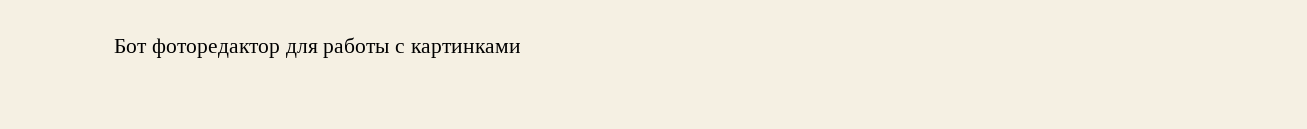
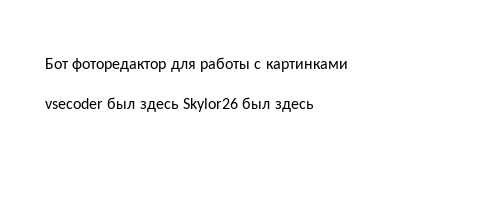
(522, 50) none -> [45,97,314,112] // vsecoder был здесь Skylor26 был здесь

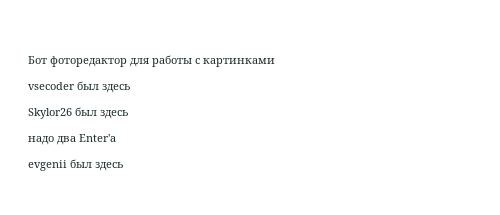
(179, 106) none -> (131, 88) //
(314, 106) none -> [28,134,116,145] [28,159,124,171] // надо два Enter'а // evgenii был здесь

